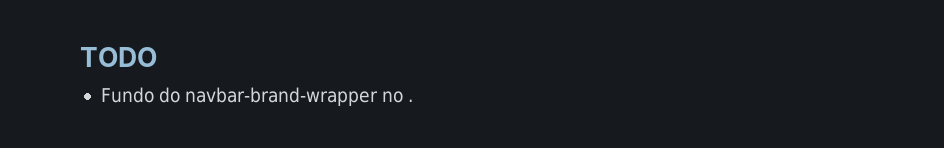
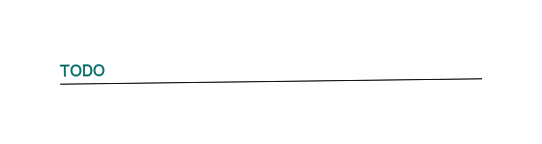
[100,87,414,106] // Fundo do navbar-brand-wrapper no . -> (106, 70) none

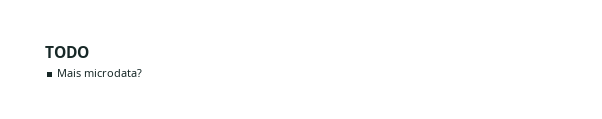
(106, 70) none -> [57,69,143,77] // Mais microdata?

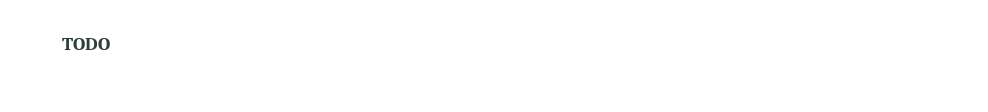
[57,69,143,77] // Mais microdata? -> (110, 44) none

